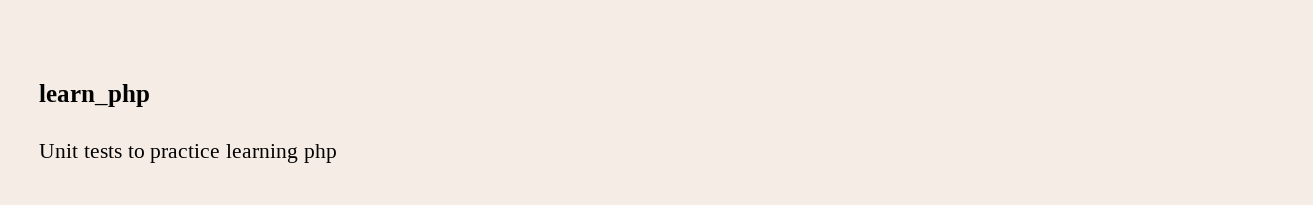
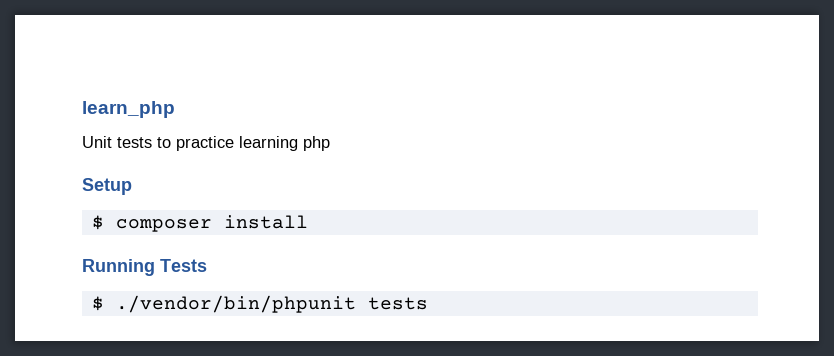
(338, 153) none -> [82,178,132,195] [91,215,308,232] [82,259,207,276] [91,295,428,313] // Setup // $ composer install // Running Tests // $ ./vendor/bin/phpunit tests

